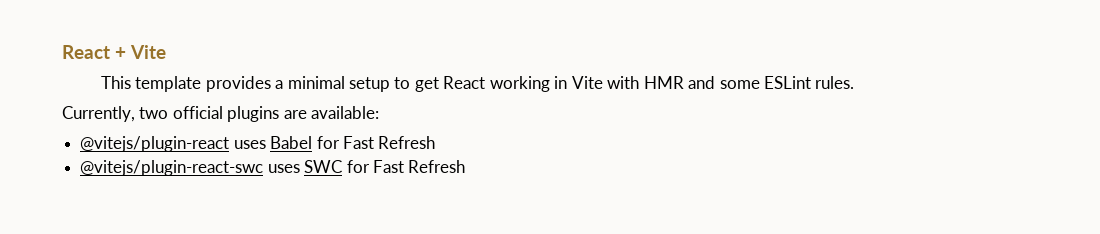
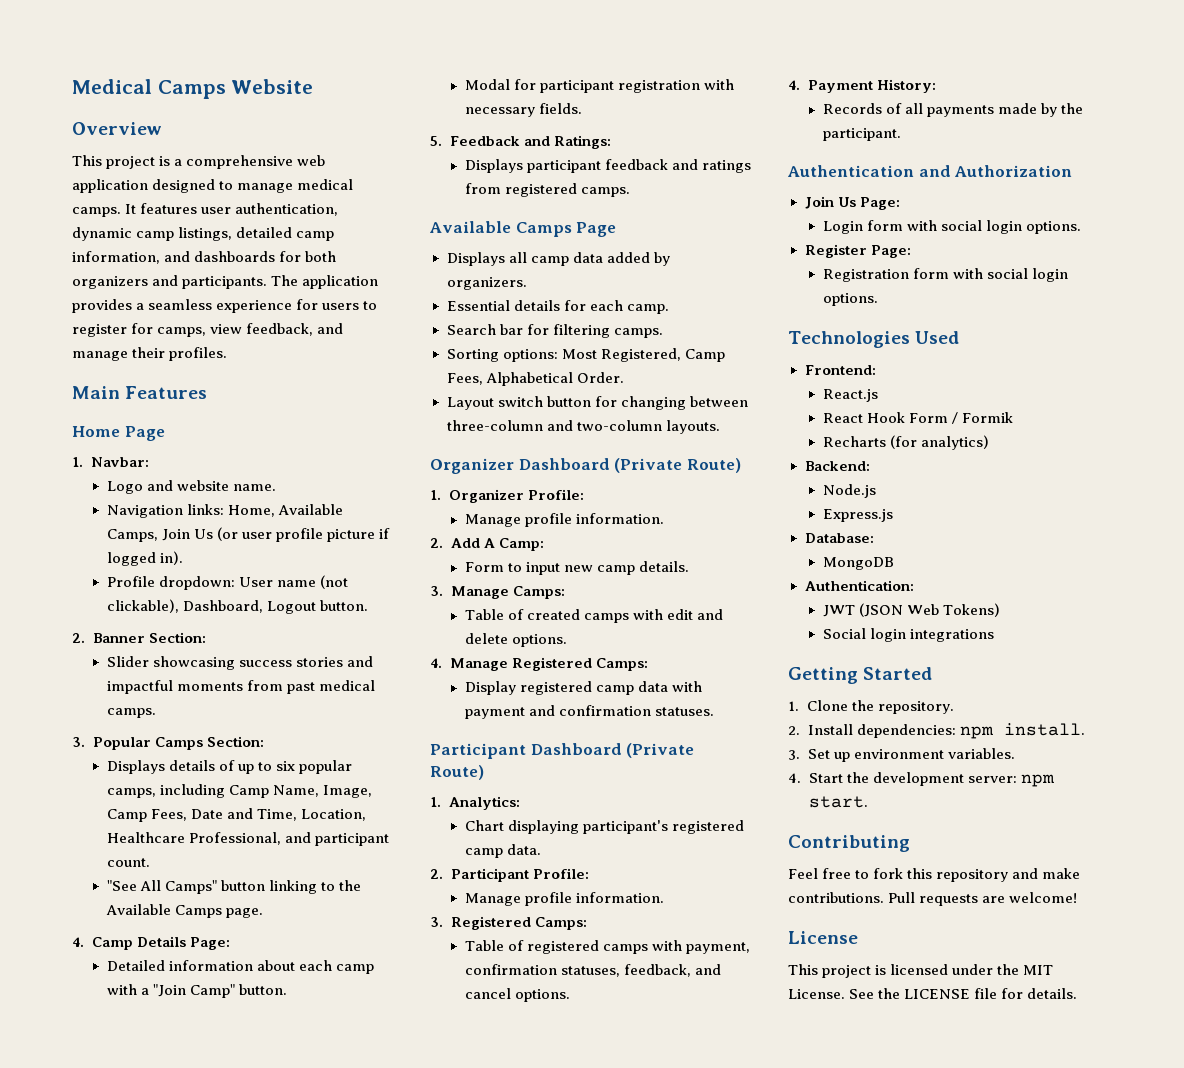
[62,45,167,59] [100,76,855,92] [62,106,380,122] [80,136,436,152] [80,160,466,176] React + Vite // This template provides a minimal setup to get React working in Vite with HMR and some ESLint rules. // Currently, two official plugins are available: // @vitejs/plugin-react uses Babel for Fast Refresh // @vitejs/plugin-react-swc uses SWC for Fast Refresh -> [72,79,314,99] [72,122,162,135] [72,155,326,169] [72,179,354,193] [72,203,339,217] [72,227,335,241] [72,251,337,264] [72,275,379,289] [72,299,378,313] [72,323,344,337] [72,347,228,361] [72,386,208,399] [72,426,165,441] [72,457,149,467] [106,480,277,494] [106,504,344,518] [106,527,391,542] [106,551,183,566] [106,575,349,590] [106,599,369,614] [72,632,206,643] [106,656,374,670] [106,680,376,694] [106,708,156,718] [72,736,264,750] [106,760,353,774] [106,784,373,798] [106,808,367,822] [106,832,390,846] [106,858,150,867] [106,880,362,894] [105,904,263,918] [72,936,230,950] [106,960,375,974] [106,984,288,998] [464,79,735,93] [464,103,582,117] [430,135,611,149] [464,159,752,173] [464,183,630,197] [429,221,617,237] [446,252,670,266] [446,277,527,290] [446,300,669,314] [446,324,663,338] [446,348,725,362] [446,372,624,386] [446,396,748,410] [446,420,720,434] [430,458,741,474] [430,489,584,503] [464,513,664,527] [430,538,544,551] [464,561,690,575] [430,586,565,599] [464,609,724,623] [464,633,567,647] [430,657,648,671] [464,681,703,695] [464,705,715,719] [430,743,695,759] [430,765,484,780] [430,796,520,810] [464,820,745,834] [464,844,541,858] [430,868,589,882] [464,892,664,906] [430,916,587,930] [464,940,751,954] [464,964,722,977] [464,988,570,1002] [788,79,936,93] [822,103,1084,117] [822,128,901,141] [787,165,1073,177] [804,196,900,210] [822,220,1082,234] [804,244,911,258] [822,268,1069,282] [822,293,878,306] [788,331,960,348] [804,365,876,375] [822,389,878,402] [822,412,1014,424] [822,435,989,450] [804,461,870,471] [822,484,876,498] [822,509,893,522] [804,533,874,543] [822,557,894,570] [804,580,914,591] [822,603,1001,617] [822,628,994,642] [788,667,933,684] [788,700,954,714] [788,723,1085,739] [788,748,1015,762] [788,772,1055,787] [808,796,868,808] [788,835,910,852] [788,868,1081,882] [788,892,1078,906] [788,931,858,944] [788,964,1054,978] [788,988,1078,999] Medical Camps Website // Overview // This project is a comprehensive web application designed to manage medical camps. It features user authentication, dynamic camp listings, detailed camp information, and dashboards for both organizers and participants. The application provides a seamless experience for users to register for camps, view feedback, and manage their profiles. // Main Features // Home Page // 1. Navbar: // Logo and website name. // Navigation links: Home, Available Camps, Join Us (or user profile picture if logged in). // Profile dropdown: User name (not clickable), Dashboard, Logout button. // 2. Banner Section: // Slider showcasing success stories and impactful moments from past medical camps. // 3. Popular Camps Section: // Displays details of up to six popular camps, including Camp Name, Image, Camp Fees, Date and Time, Location, Healthcare Professional, and participant count. // "See All Camps" button linking to the Available Camps page. // 4. Camp Details Page: // Detailed information about each camp with a "Join Camp" button. // Modal for participant registration with necessary fields. // 5. Feedback and Ratings: // Displays participant feedback and ratings from registered camps. // Available Camps Page // Displays all camp data added by organizers. // Essential details for each camp. // Search bar for filtering camps. // Sorting options: Most Registered, Camp Fees, Alphabetical Order. // Layout switch button for changing between three-column and two-column layouts. // Organizer Dashboard (Private Route) // 1. Organizer Profile: // Manage profile information. // 2. Add A Camp: // Form to input new camp details. // 3. Manage Camps: // Table of created camps with edit and delete options. // 4. Manage Registered Camps: // Display registered camp data with payment and confirmation statuses. // Participant Dashboard (Private Route) // 1. Analytics: // Chart displaying participant's registered camp data. // 2. Participant Profile: // Manage profile information. // 3. Registered Camps: // Table of registered camps with payment, confirmation statuses, feedback, and cancel options. // 4. Payment History: // Records of all payments made by the participant. // Authentication and Authorization // Join Us Page: // Login form with social login options. // Register Page: // Registration form with social login options. // Technologies Used // Frontend: // React.js // React Hook Form / Formik // Recharts (for analytics) // Backend: // Node.js // Express.js // Database: // MongoDB // Authentication: // JWT (JSON Web Tokens) // Social login integrations // Getting Started // 1. Clone the repository. // 2. Install dependencies: npm install. // 3. Set up environment variables. // 4. Start the development server: npm start. // Contributing // Feel free to fork this repository and make contributions. Pull requests are welcome! // License // This project is licensed under the MIT License. See the LICENSE file for details.

